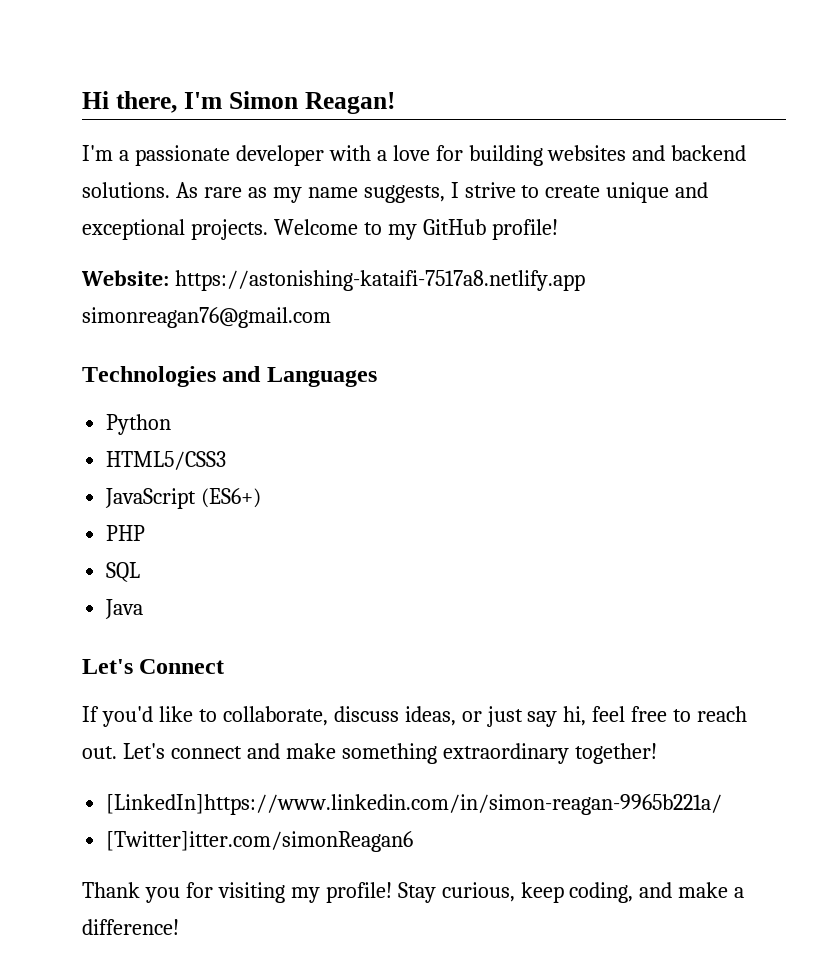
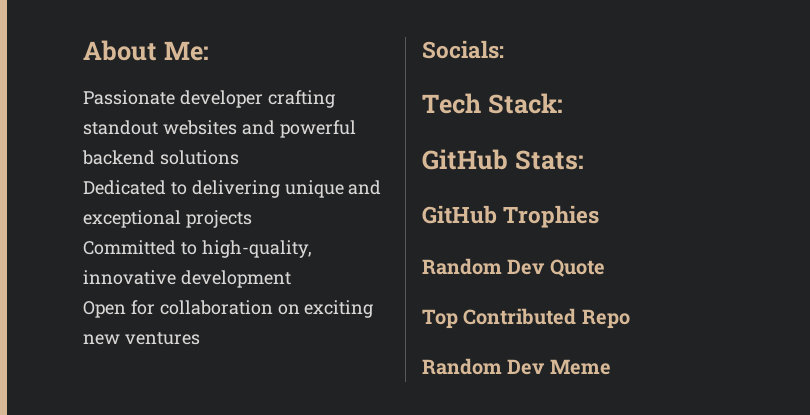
[82,91,395,114] [82,145,747,166] [82,182,709,203] [82,219,558,240] [81,270,585,291] [82,307,331,328] [82,366,377,387] [106,414,172,435] [106,451,227,470] [105,488,262,509] [106,525,146,541] [106,562,141,582] [105,599,144,619] [82,659,225,674] [82,706,748,727] [82,743,657,764] [106,794,723,815] [106,831,414,852] [82,882,745,903] [82,919,179,935] Hi there, I'm Simon Reagan! // I'm a passionate developer with a love for building websites and backend solutions. As rare as my name suggests, I strive to create unique and exceptional projects. Welcome to my GitHub profile! // Website: https://astonishing-kataifi-7517a8.netlify.app simonreagan76@gmail.com // Technologies and Languages // Python // HTML5/CSS3 // JavaScript (ES6+) // PHP // SQL // Java // Let's Connect // If you'd like to collaborate, discuss ideas, or just say hi, feel free to reach out. Let's connect and make something extraordinary together! // [LinkedIn]https://www.linkedin.com/in/simon-reagan-9965b221a/ // [Twitter]itter.com/simonReagan6 // Thank you for visiting my profile! Stay curious, keep coding, and make a difference! -> [83,40,209,61] [83,90,335,108] [83,120,356,138] [82,150,239,165] [83,180,382,198] [83,210,252,228] [83,240,312,258] [83,270,291,288] [83,300,374,318] [83,332,200,345] [422,40,504,59] [422,93,563,114] [422,149,584,170] [422,205,600,228] [422,258,605,277] [422,308,630,329] [422,358,611,375] About Me: // Passionate developer crafting standout websites and powerful backend solutions // Dedicated to delivering unique and exceptional projects // Committed to high-quality, innovative development // Open for collaboration on exciting new ventures // Socials: // Tech Stack: // GitHub Stats: // GitHub Trophies // Random Dev Quote // Top Contributed Repo // Random Dev Meme

